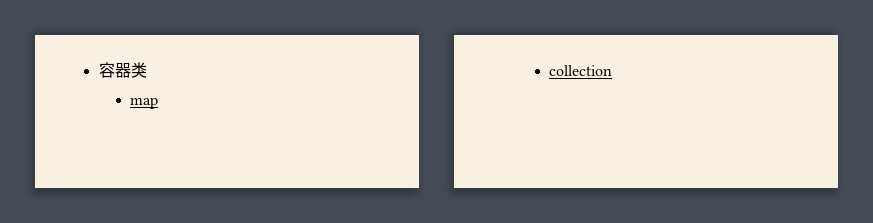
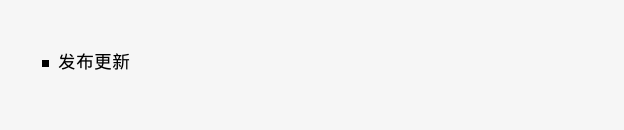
[98,62,147,78] [130,97,159,109] [549,65,613,76] 容器类 // map // collection -> [57,53,130,70] 发布更新

